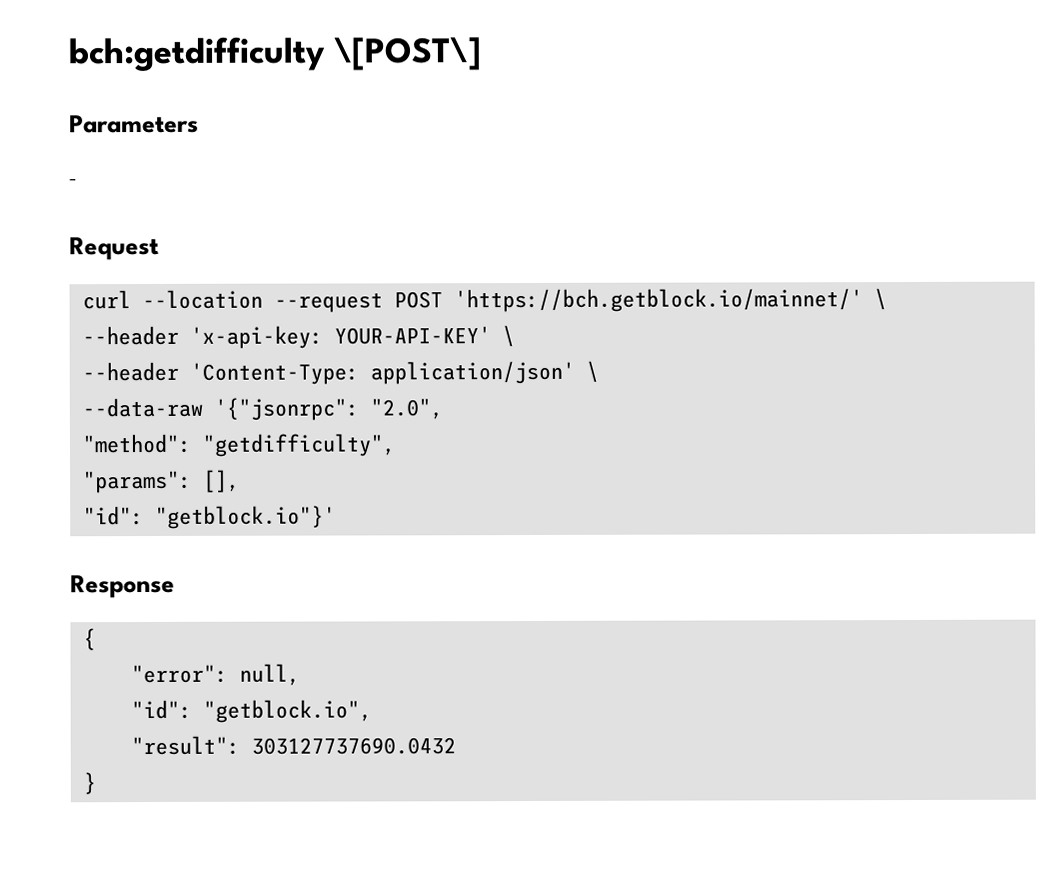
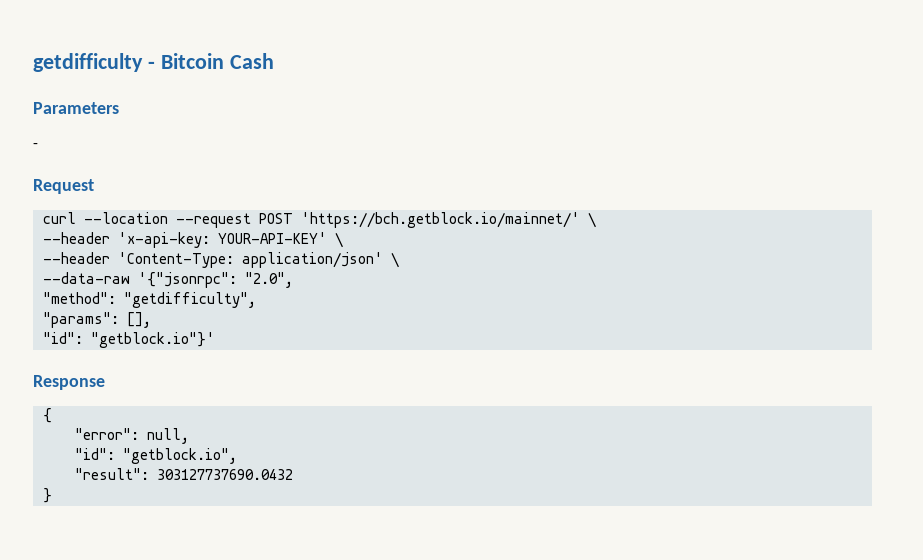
[68,36,482,72] bch:getdifficulty \[POST\] -> [33,53,274,72] getdifficulty - Bitcoin Cash

